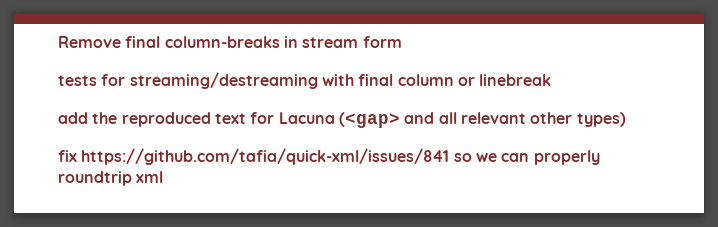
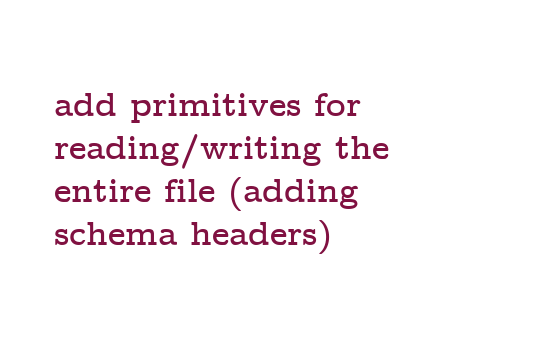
[58,36,402,48] [58,72,552,89] [58,112,626,128] [58,148,600,165] [58,171,164,186] Remove final column-breaks in stream form // tests for streaming/destreaming with final column or linebreak // add the reproduced text for Lacuna (<gap> and all relevant other types) // fix https://github.com/tafia/quick-xml/issues/841 so we can properly roundtrip xml -> [54,93,361,123] [54,134,389,169] [54,177,359,211] [54,220,332,255] add primitives for reading/writing the entire file (adding schema headers)

